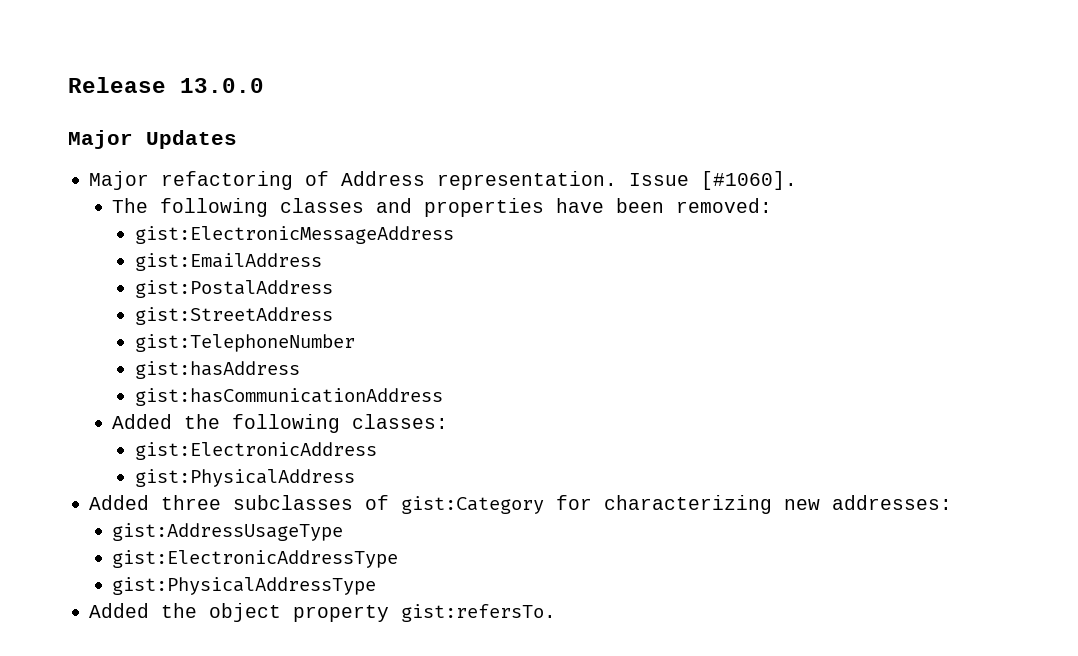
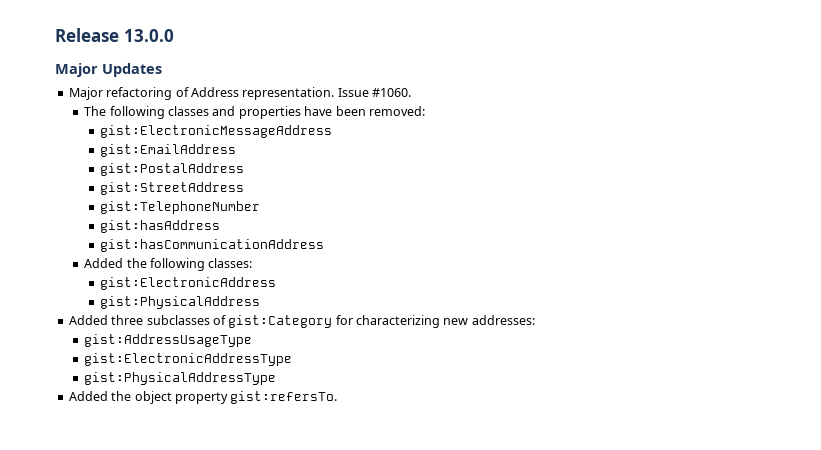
[701,171,798,190] [#1060]. -> [372,88,411,97] #1060.

